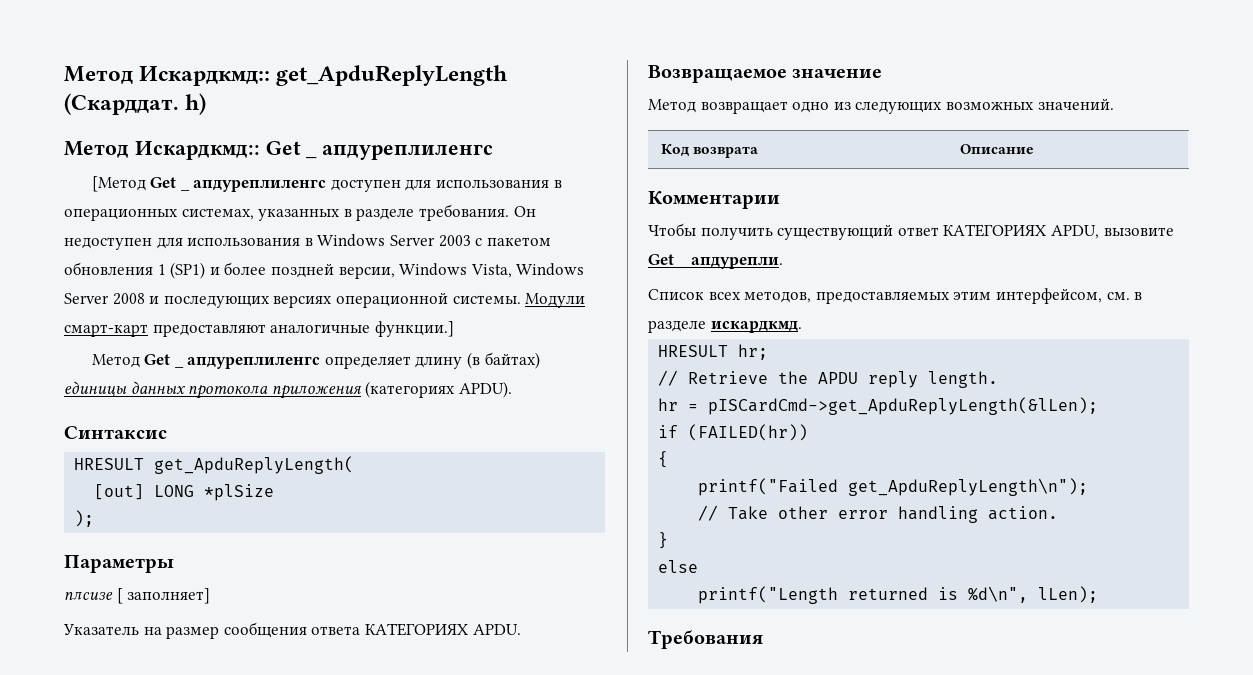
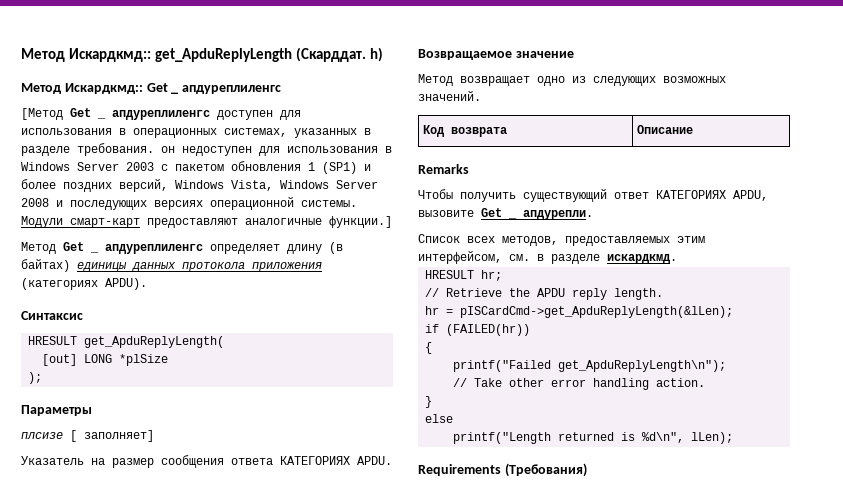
[513,206,536,217] Он -> [161,146,175,153] он
[270,263,395,279] поздней версии, -> [63,179,168,192] поздних версий,
[648,191,780,209] Комментарии -> [418,164,469,174] Remarks
[648,630,763,649] Требования -> [418,463,587,477] Requirements (Требования)

